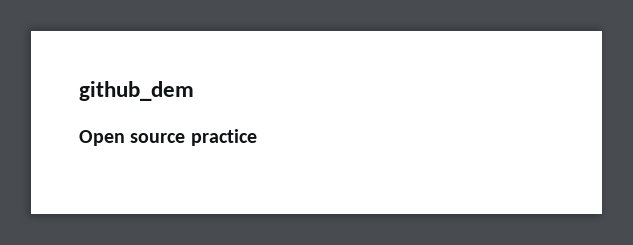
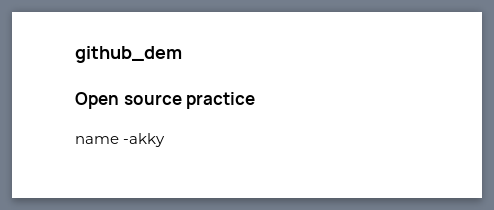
(257, 137) none -> [75,133,166,147] // name -akky

